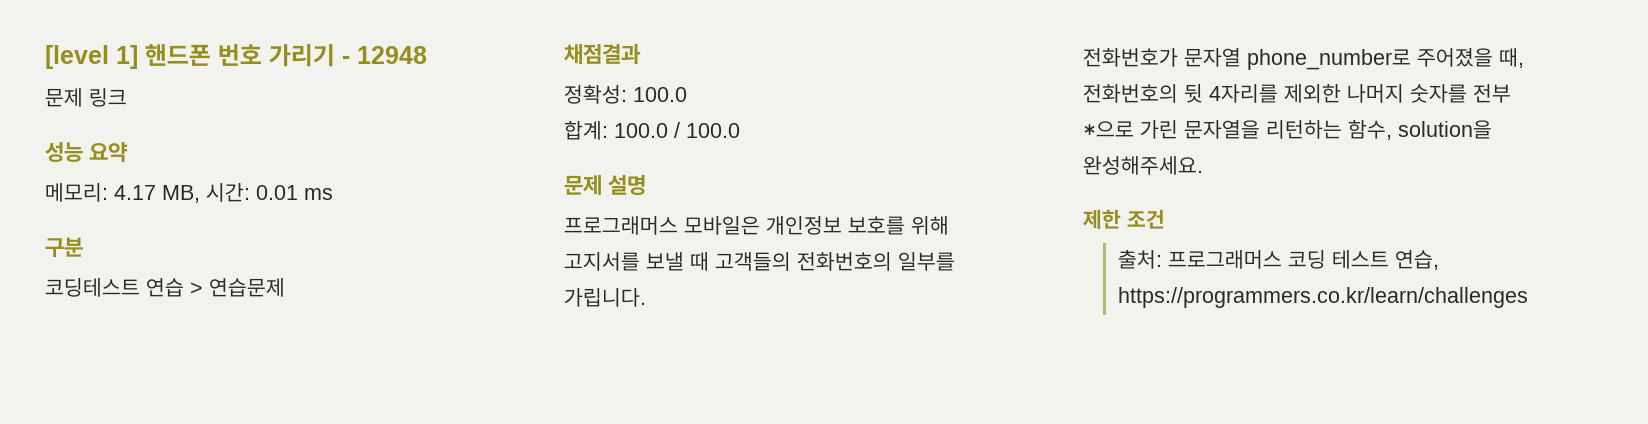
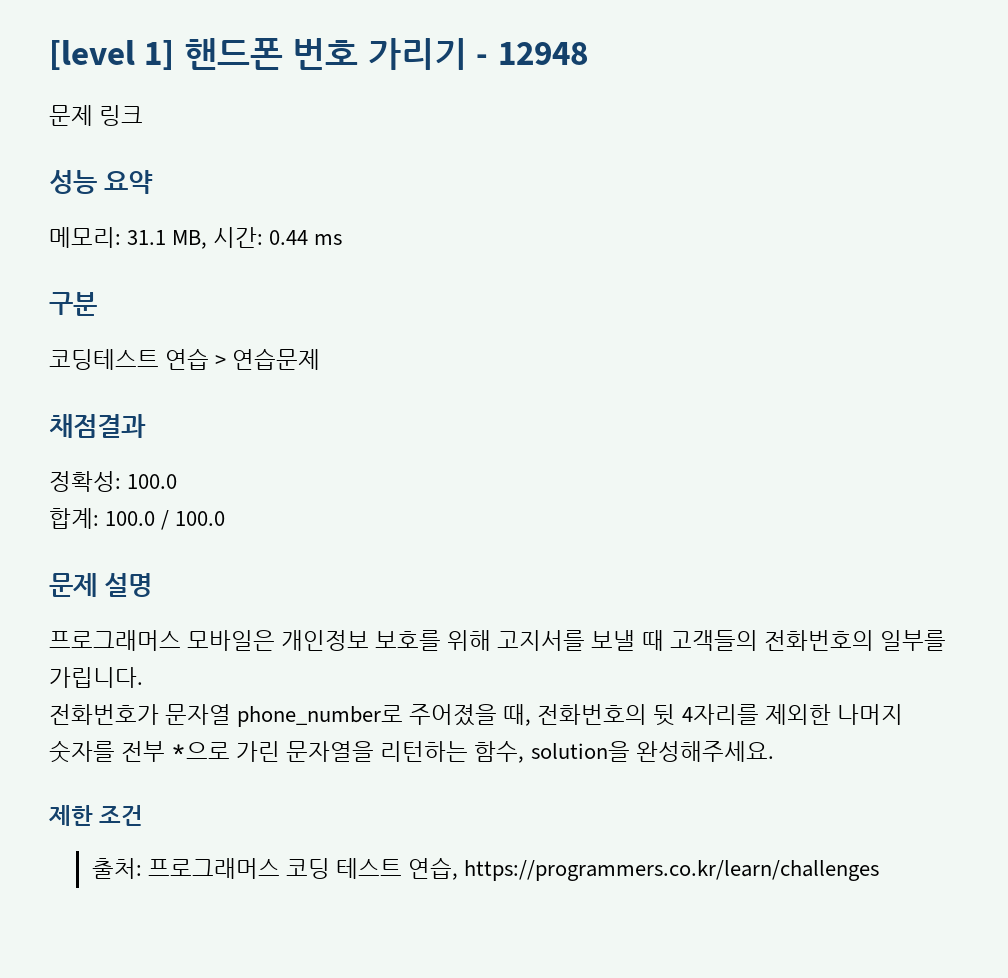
[114,185,156,200] 4.17 -> [127,230,167,245] 31.1
[256,185,298,200] 0.01 -> [269,230,309,245] 0.44

